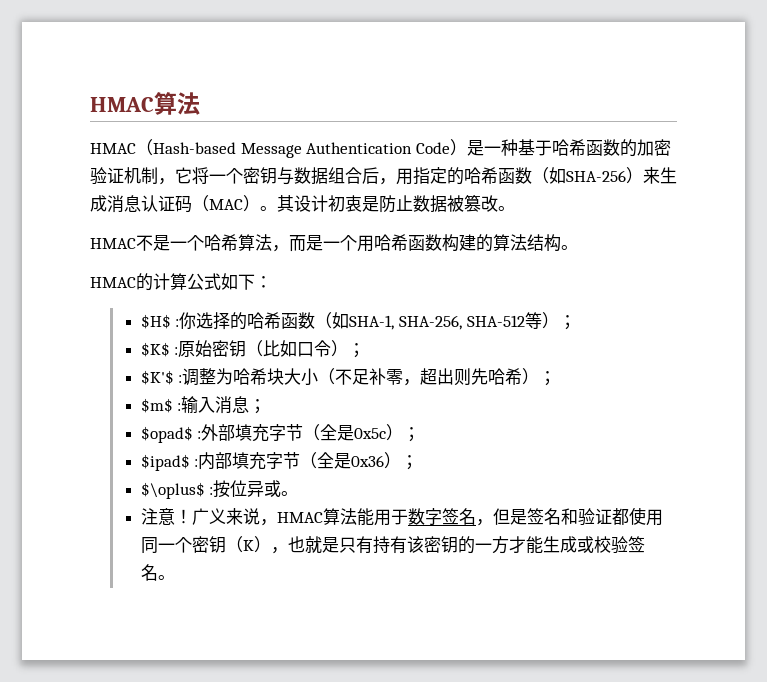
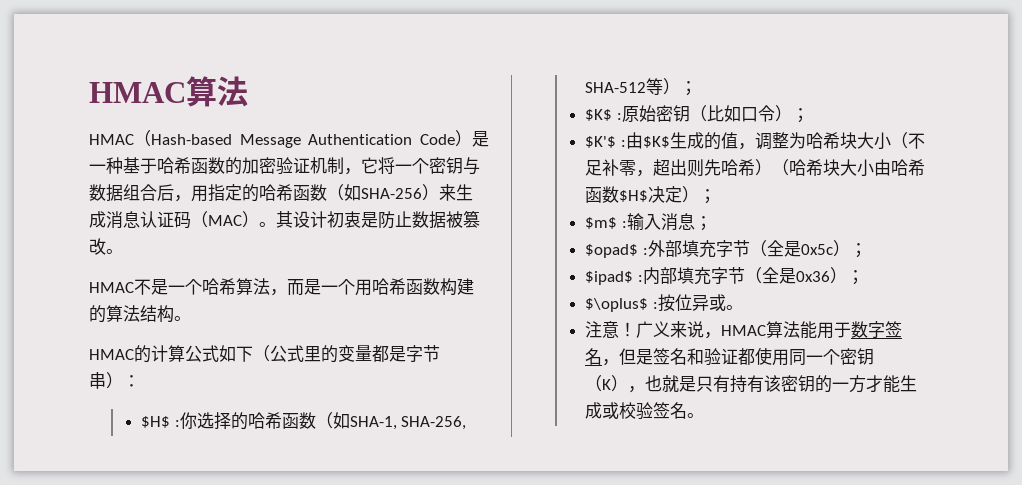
(255, 282) none -> [253,345,440,363] [89,372,123,389] （公式里的变量都是字节串）
(183, 379) none -> [625,132,755,150] 由$K$生成的值，
(540, 376) none -> [772,159,926,177] [585,186,700,203] （哈希块大小由哈希函数$H$决定）

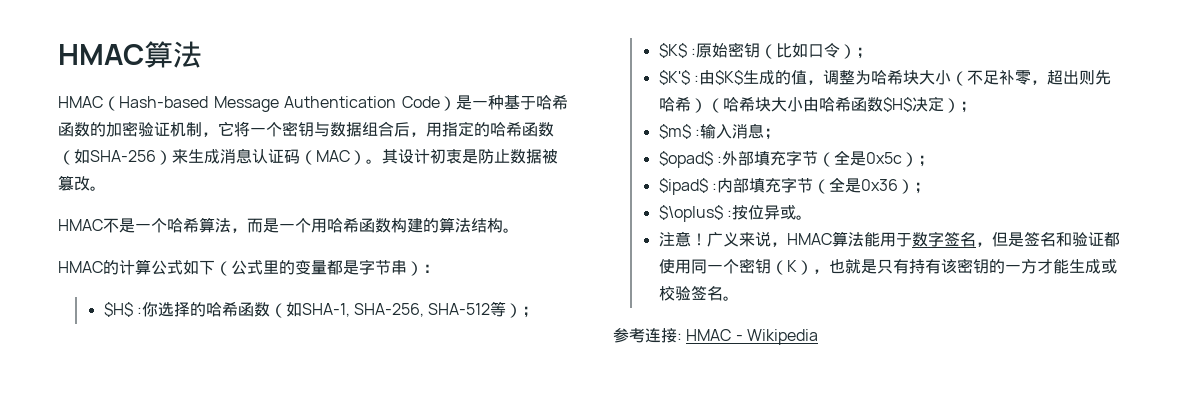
(705, 415) none -> [613,328,818,345] // 参考连接: HMAC - Wikipedia

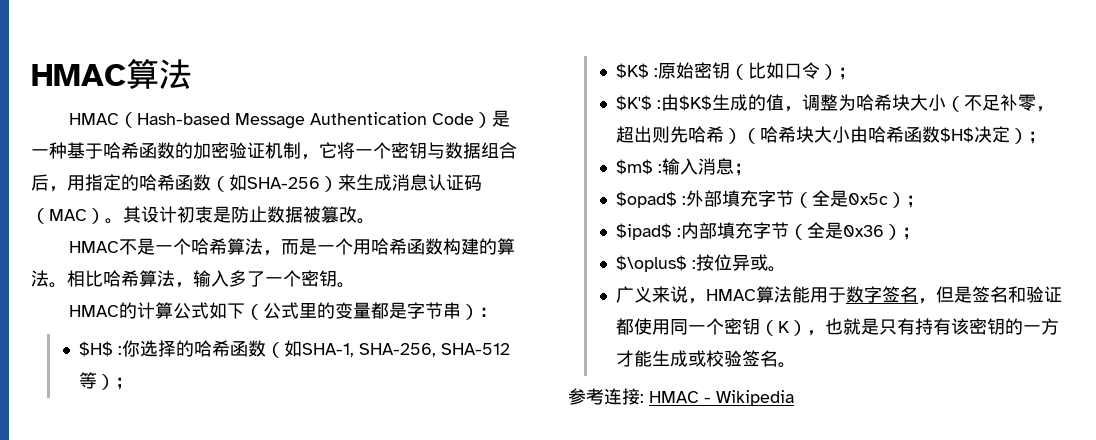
[471,218,503,233] 结构 -> [49,270,337,288] 。相比哈希算法，输入多了一个密钥
[658,231,707,247] 注意！ -> (787, 269) none

